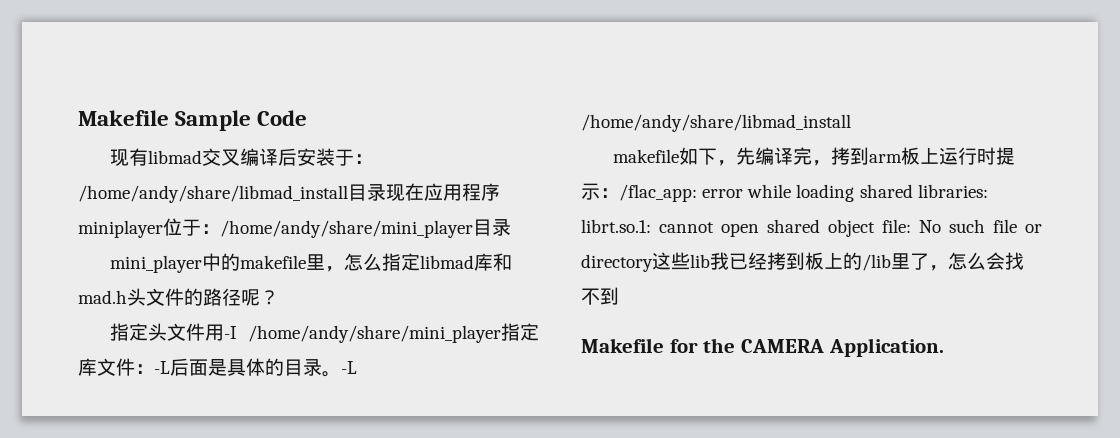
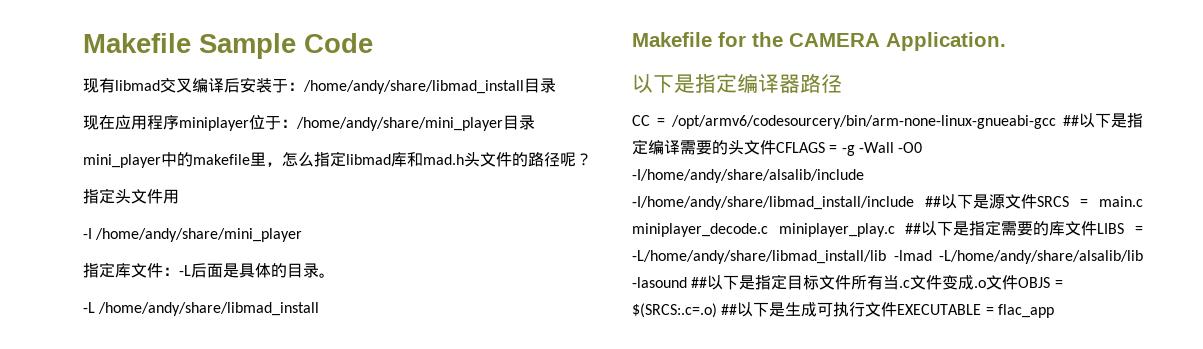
(386, 192) none -> (556, 85) //
(225, 332) none -> (179, 196) //
(501, 334) none -> (303, 235) //
(341, 374) none -> (335, 275) //
[613,147,1016,166] [581,183,988,202] [581,219,1042,237] [581,252,1024,272] [581,287,619,305] // makefile如下，先编译完，拷到arm板上运行时提示：/flac_app: error while loading shared libraries: librt.so.1: cannot open shared object file: No such file or directory这些lib我已经拷到板上的/lib里了，怎么会找不到 -> (320, 309) none
(944, 347) none -> [632,73,842,93] [632,113,1143,129] [632,139,923,156] [632,169,864,183] [632,194,1143,210] [632,220,1143,237] [632,250,1143,264] [632,274,1063,290] [632,302,1054,318] // 以下是指定编译器路径 // CC = /opt/armv6/codesourcery/bin/arm-none-linux-gnueabi-gcc ##以下是指定编译需要的头文件CFLAGS = -g -Wall -O0 -I/home/andy/share/alsalib/include -I/home/andy/share/libmad_install/include ##以下是源文件SRCS = main.c miniplayer_decode.c miniplayer_play.c ##以下是指定需要的库文件LIBS = -L/home/andy/share/libmad_install/lib -lmad -L/home/andy/share/alsalib/lib -lasound ##以下是指定目标文件所有当.c文件变成.o文件OBJS = $(SRCS:.c=.o) ##以下是生成可执行文件EXECUTABLE = flac_app

